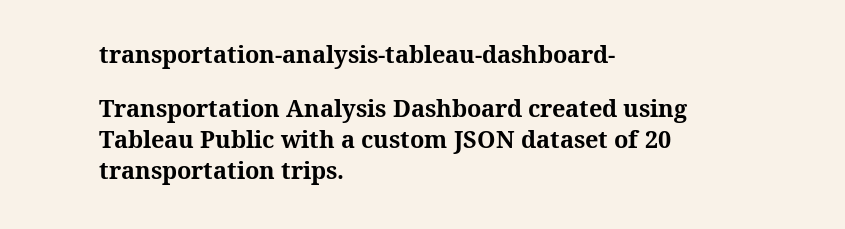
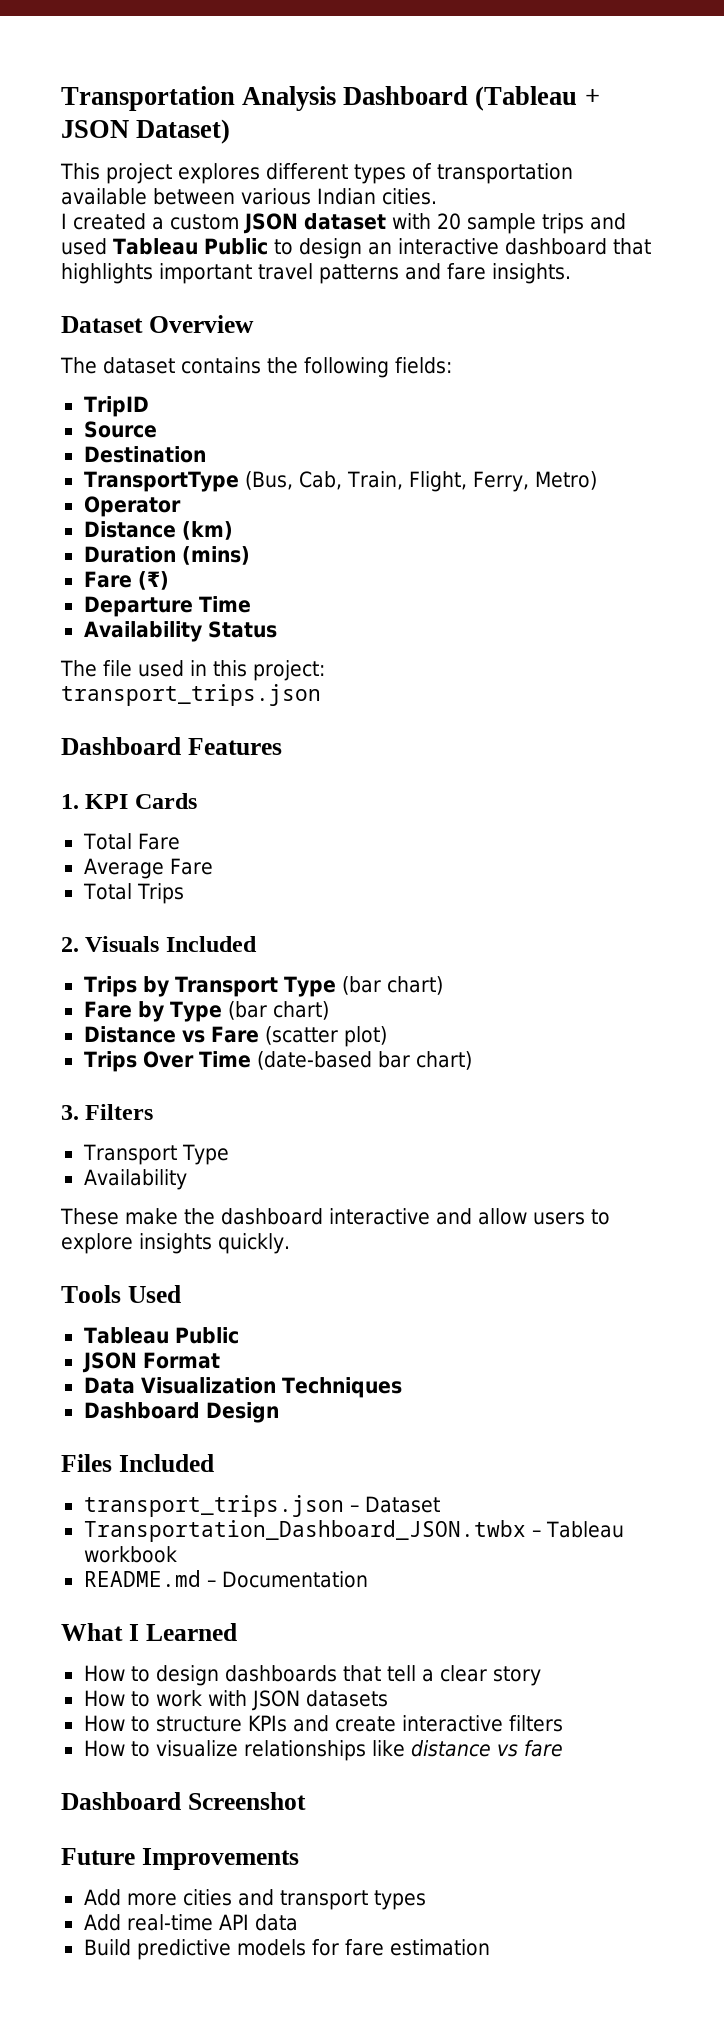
[99,45,615,69] transportation-analysis-tableau-dashboard- // -> (61, 98) none
[528,99,689,123] [99,130,671,154] [99,161,345,185] created using Tableau Public with a custom JSON dataset of 20 transportation trips. -> [475,86,600,111] [61,119,231,144] [60,163,573,184] [61,188,437,205] [61,213,626,234] [61,238,651,259] [61,263,571,284] [61,315,254,333] [60,357,452,378] [83,396,149,417] [83,421,157,438] [83,446,206,463] [83,471,598,492] [83,496,181,517] [83,521,233,540] [83,546,250,565] [83,571,169,590] [83,596,251,617] [83,621,277,642] [60,660,325,681] [61,684,321,706] [61,737,282,755] [61,793,197,809] [82,833,181,850] [83,858,213,879] [82,883,185,904] [61,936,257,952] [83,976,444,997] [83,1001,329,1022] [83,1026,387,1047] [83,1051,472,1072] [61,1104,154,1120] [82,1144,230,1165] [83,1169,187,1190] [60,1208,610,1225] [61,1233,290,1254] [61,1285,181,1303] [83,1327,239,1344] [81,1352,220,1373] [83,1377,402,1398] [83,1402,279,1423] [61,1454,214,1472] [83,1495,440,1517] [83,1520,624,1542] [83,1546,177,1563] [83,1570,368,1588] [61,1623,237,1641] [83,1665,541,1686] [83,1690,388,1711] [83,1715,563,1732] [83,1740,563,1761] [61,1792,306,1810] [61,1848,299,1870] [83,1889,426,1910] [83,1914,298,1931] [83,1939,490,1960] (Tableau + JSON Dataset) // This project explores different types of transportation available between various Indian cities. // I created a custom JSON dataset with 20 sample trips and used Tableau Public to design an interactive dashboard that highlights important travel patterns and fare insights. // Dataset Overview // The dataset contains the following fields: // TripID // Source // Destination // TransportType (Bus, Cab, Train, Flight, Ferry, Metro) // Operator // Distance (km) // Duration (mins) // Fare (₹) // Departure Time // Availability Status // The file used in this project: // transport_trips.json // Dashboard Features // 1. KPI Cards // Total Fare // Average Fare // Total Trips // 2. Visuals Included // Trips by Transport Type (bar chart) // Fare by Type (bar chart) // Distance vs Fare (scatter plot) // Trips Over Time (date-based bar chart) // 3. Filters // Transport Type // Availability // These make the dashboard interactive and allow users to explore insights quickly. // Tools Used // Tableau Public // JSON Format // Data Visualization Techniques // Dashboard Design // Files Included // transport_trips.json – Dataset // Transportation_Dashboard_JSON.twbx – Tableau workbook // README.md – Documentation // What I Learned // How to design dashboards that tell a clear story // How to work with JSON datasets // How to structure KPIs and create interactive filters // How to visualize relationships like distance vs fare // Dashboard Screenshot // Future Improvements // Add more cities and transport types // Add real-time API data // Build predictive models for fare estimation

